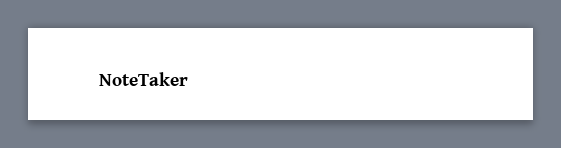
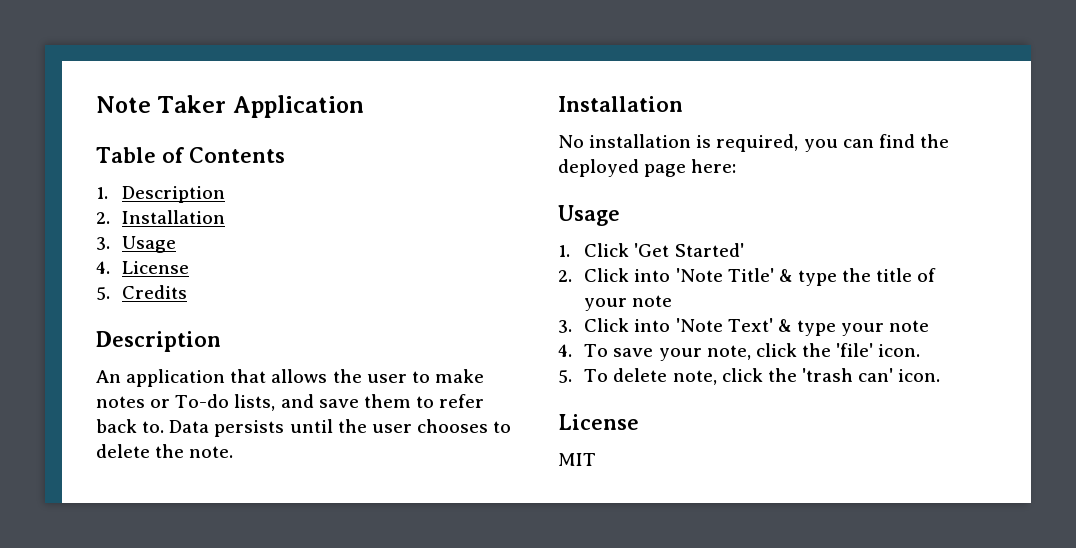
[99,72,188,86] NoteTaker -> [96,95,364,118] [96,147,285,163] [96,186,226,203] [96,210,226,224] [96,236,177,253] [96,261,190,274] [96,285,188,300] [96,331,221,352] [96,369,484,387] [96,394,485,411] [96,419,512,437] [96,444,234,458] [558,96,683,112] [558,134,949,152] [558,159,737,177] [558,205,620,226] [558,243,744,257] [558,268,937,286] [584,295,673,311] [558,318,930,336] [558,343,921,361] [558,368,941,385] [558,414,639,430] [558,453,596,466] Note Taker Application // Table of Contents // 1. Description // 2. Installation // 3. Usage // 4. License // 5. Credits // Description // An application that allows the user to make notes or To-do lists, and save them to refer back to. Data persists until the user chooses to delete the note. // Installation // No installation is required, you can find the deployed page here: // Usage // 1. Click 'Get Started' // 2. Click into 'Note Title' & type the title of your note // 3. Click into 'Note Text' & type your note // 4. To save your note, click the 'file' icon. // 5. To delete note, click the 'trash can' icon. // License // MIT

